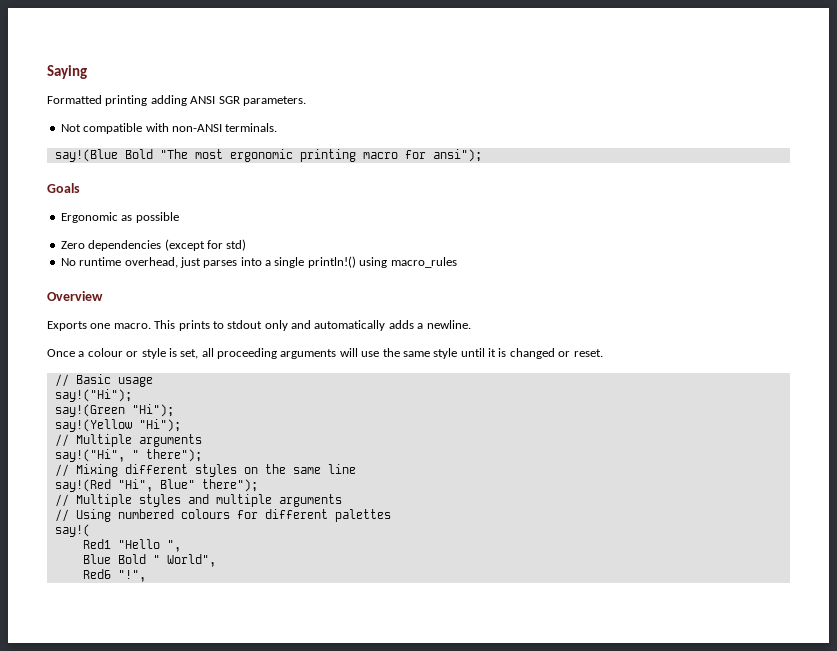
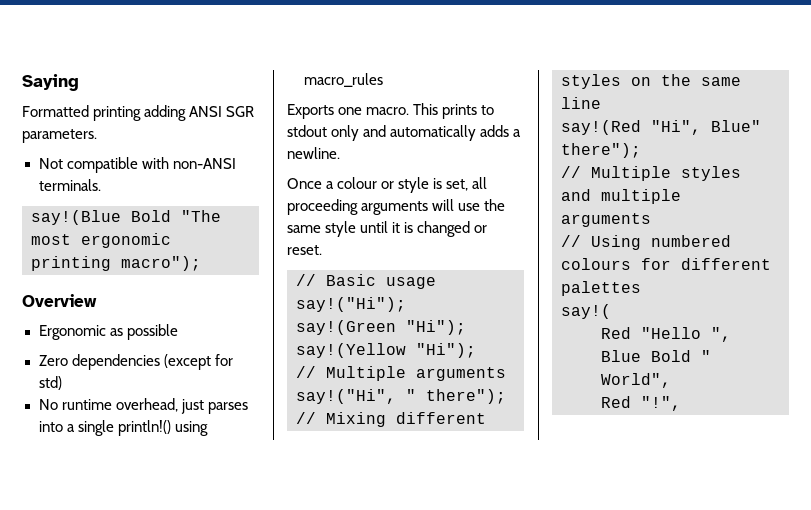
[362,149,482,162] [47,183,80,193] macro for ansi"); // Goals -> [121,256,201,271] [22,294,97,307] macro"); // Overview
[47,291,103,301] // Overview -> (383, 80) none
[82,539,111,549] Red1 -> [601,327,631,339] Red
[82,569,111,579] Red6 -> [601,396,631,408] Red

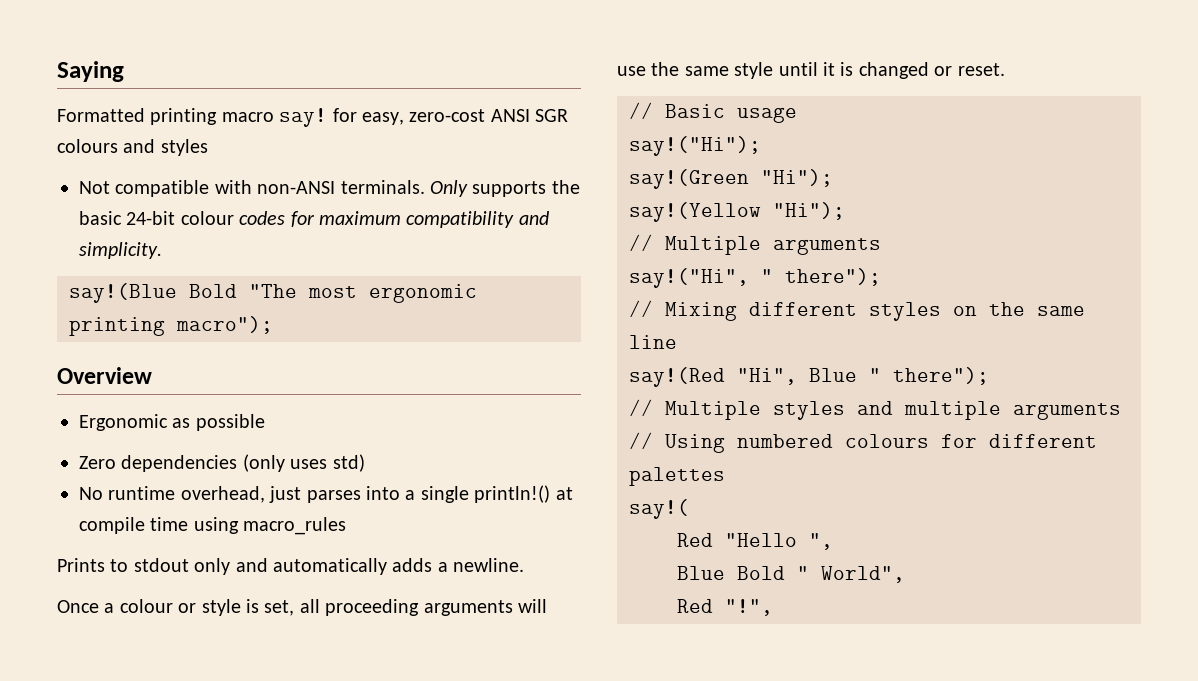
[144,105,255,121] [22,129,97,143] adding ANSI SGR parameters. -> [221,108,569,127] [57,139,208,156] macro say! for easy, zero-cost ANSI SGR colours and styles
(101, 185) none -> [430,180,580,197] [79,211,549,228] [79,242,162,259] Only supports the basic 24-bit colour codes for maximum compatibility and simplicity.
[163,354,233,370] (except for -> [242,454,328,472] (only uses
(171, 428) none -> [555,487,573,500] [79,517,189,534] at compile time
[287,103,478,119] Exports one macro. This prints -> [57,558,105,572] Prints
[711,120,761,132] Blue" -> [809,368,881,382] Blue "

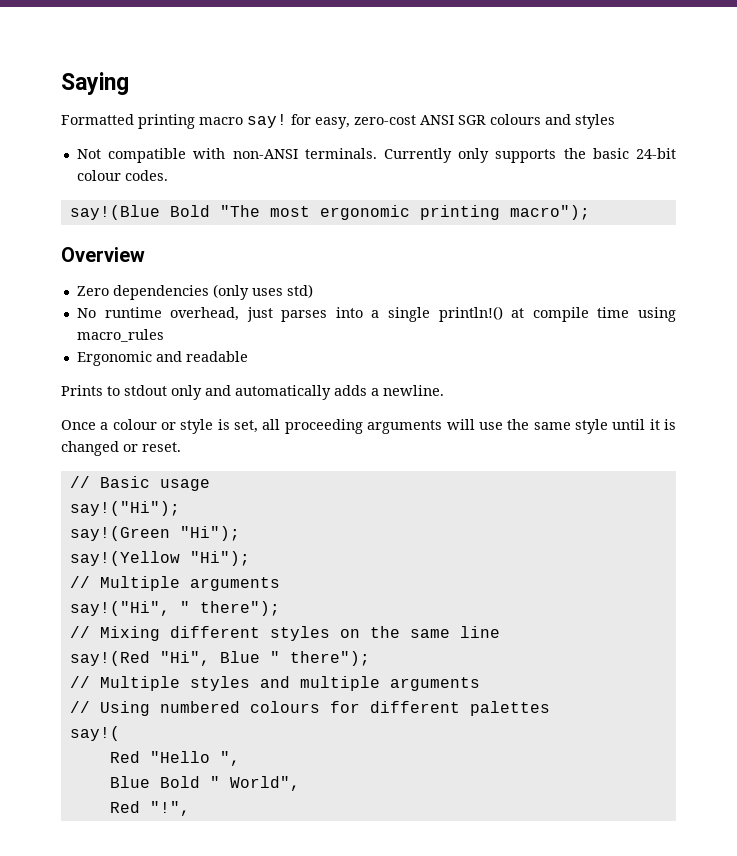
[430,180,468,197] Only -> [383,148,490,163] Currently only
[239,211,549,228] [79,242,162,259] codes for maximum compatibility and simplicity. -> [124,170,168,181] codes.
[79,414,265,431] // Ergonomic as possible -> (145, 254) none
(347, 526) none -> [76,351,248,366] // Ergonomic and readable

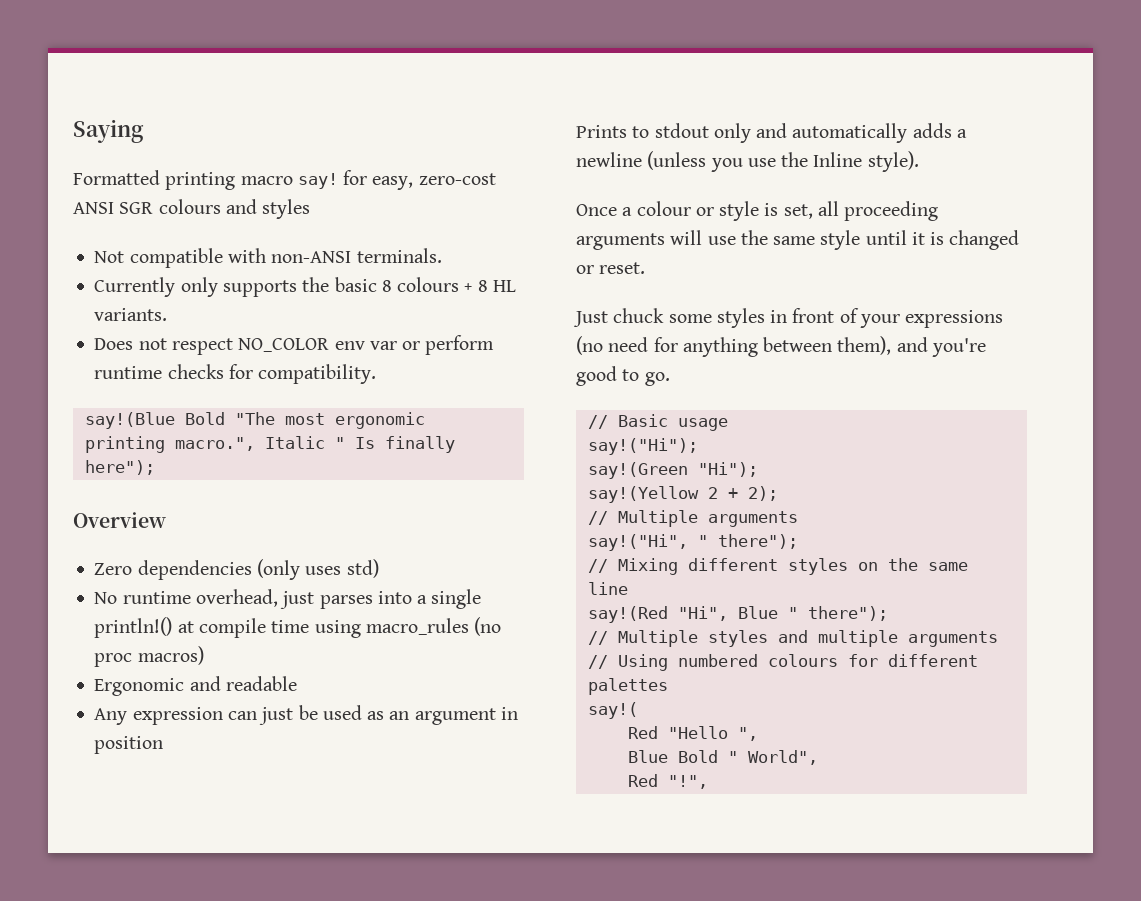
(377, 153) none -> (442, 255) //
[636,148,676,159] [76,170,168,181] 24-bit colour codes. -> [381,277,516,292] [94,308,168,321] [94,335,495,355] [94,364,377,384] 8 colours + 8 HL variants. // Does not respect NO_COLOR env var or perform runtime checks for compatibility.
[509,205,590,220] macro"); -> [174,436,455,453] [84,460,155,475] macro.", Italic " Is finally here");
(164, 335) none -> [474,617,502,636] [94,646,204,667] (no proc macros)
(248, 356) none -> [94,705,518,725] [94,736,164,754] // Any expression can just be used as an argument in position
[383,385,444,396] newline. -> [576,151,919,172] newline (unless you use the Inline style).
(181, 447) none -> [573,308,1004,328] [576,336,986,357] [576,366,670,386] // Just chuck some styles in front of your expressions (no need for anything between them), and you're good to go.
[189,551,250,566] "Hi"); -> [707,486,778,501] 2 + 2);

